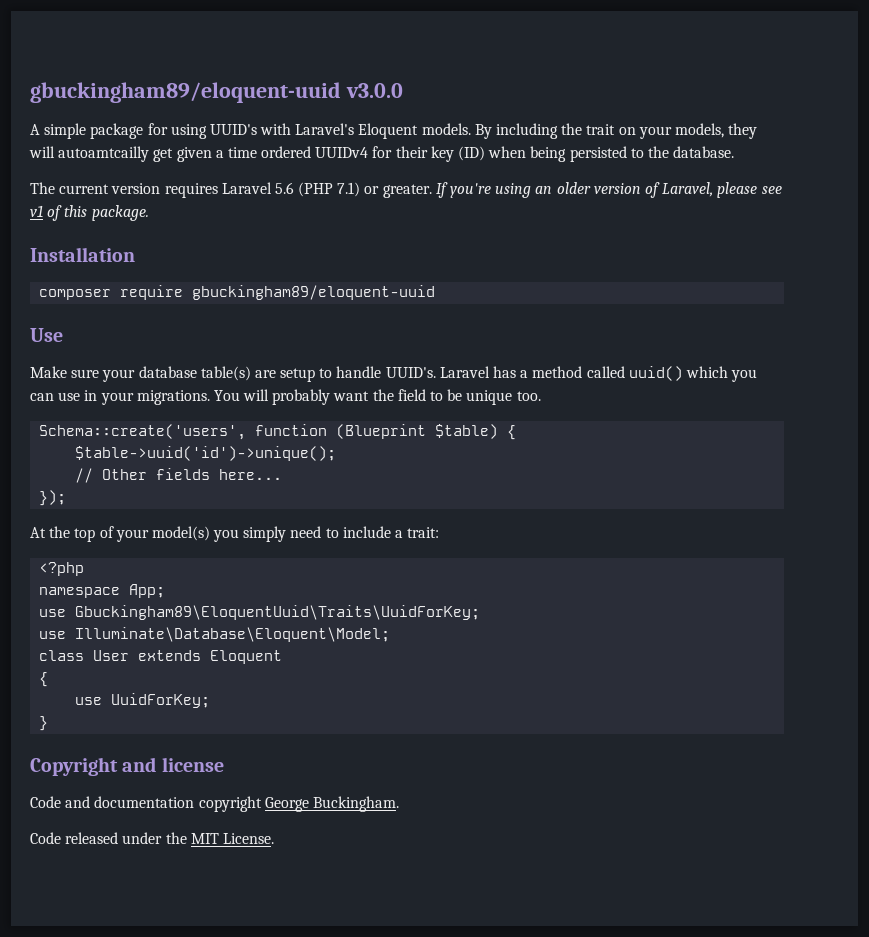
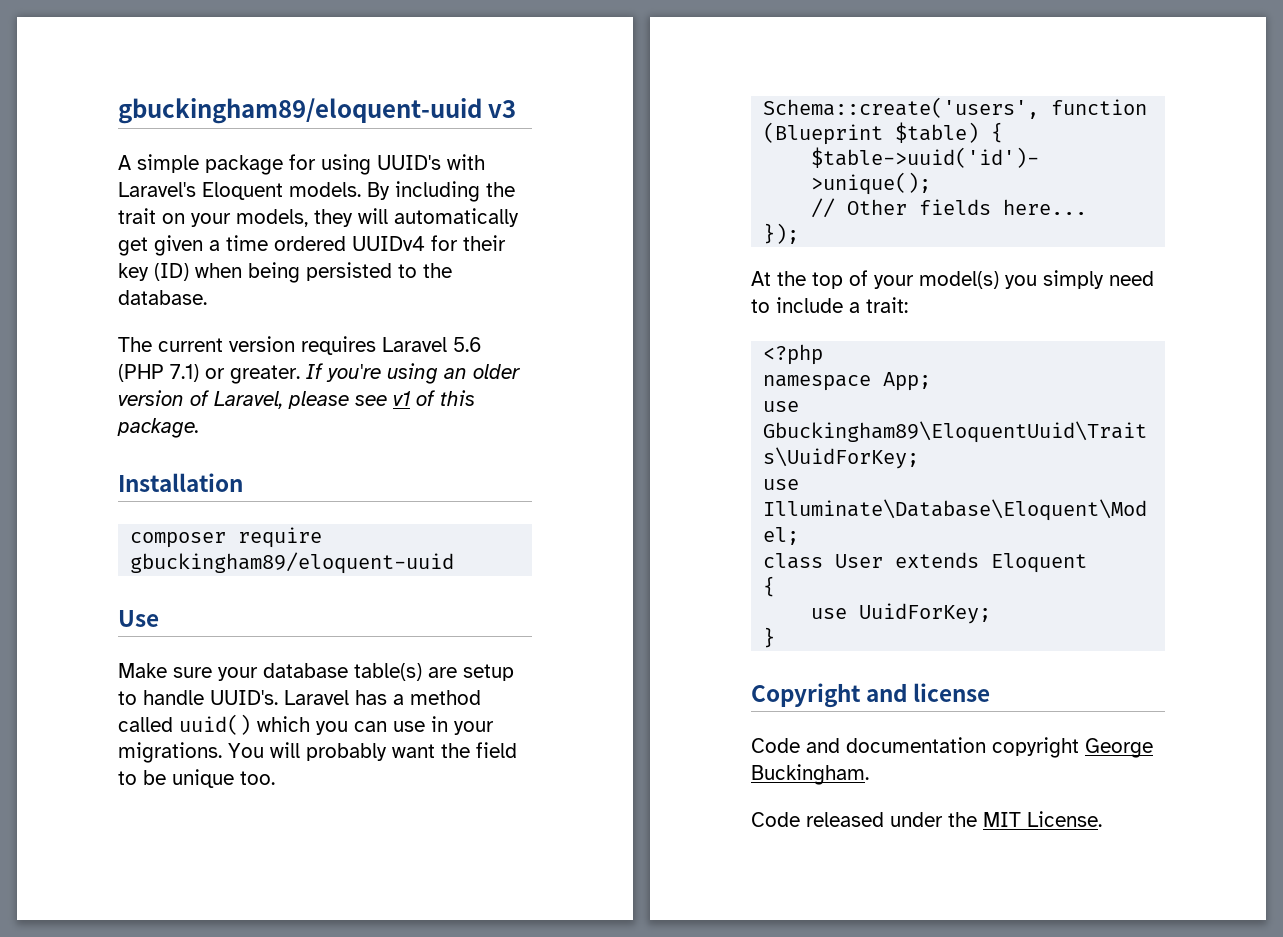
[30,82,403,103] gbuckingham89/eloquent-uuid v3.0.0 -> [118,98,517,124] gbuckingham89/eloquent-uuid v3
[58,146,150,162] autoamtcailly -> [394,208,519,227] automatically

